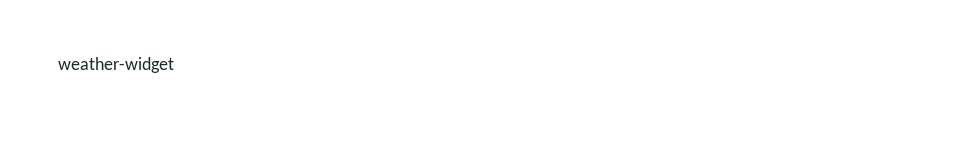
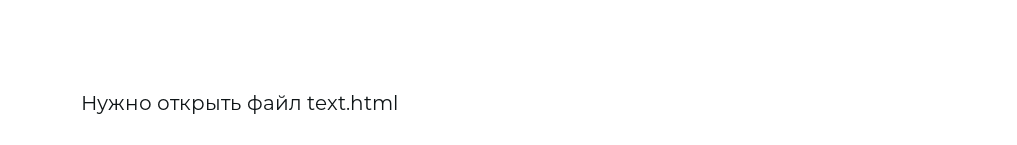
[58,57,174,73] weather-widget -> [81,95,399,114] Нужно открыть файл text.html

